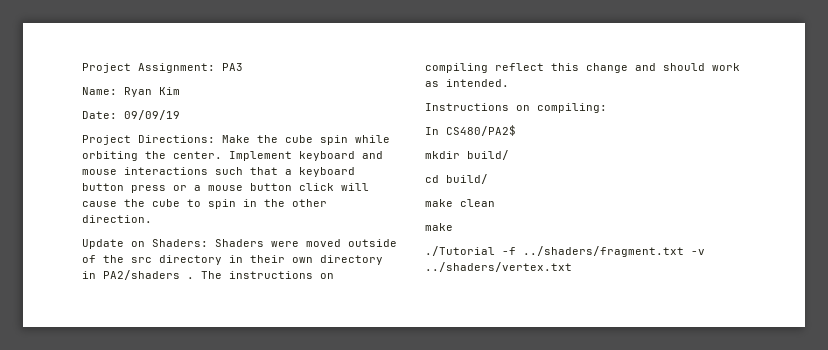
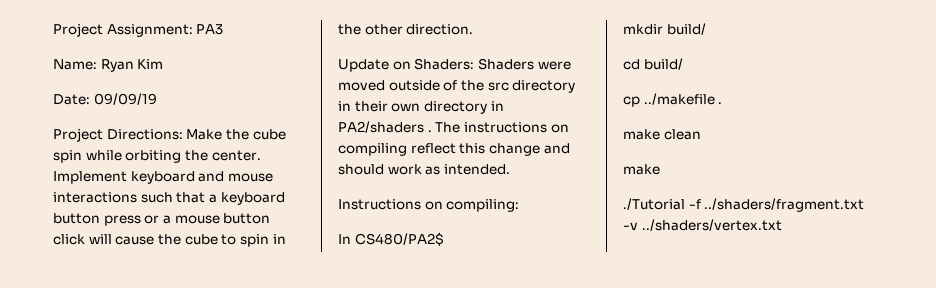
(488, 179) none -> [623,93,723,107] // cp ../makefile .

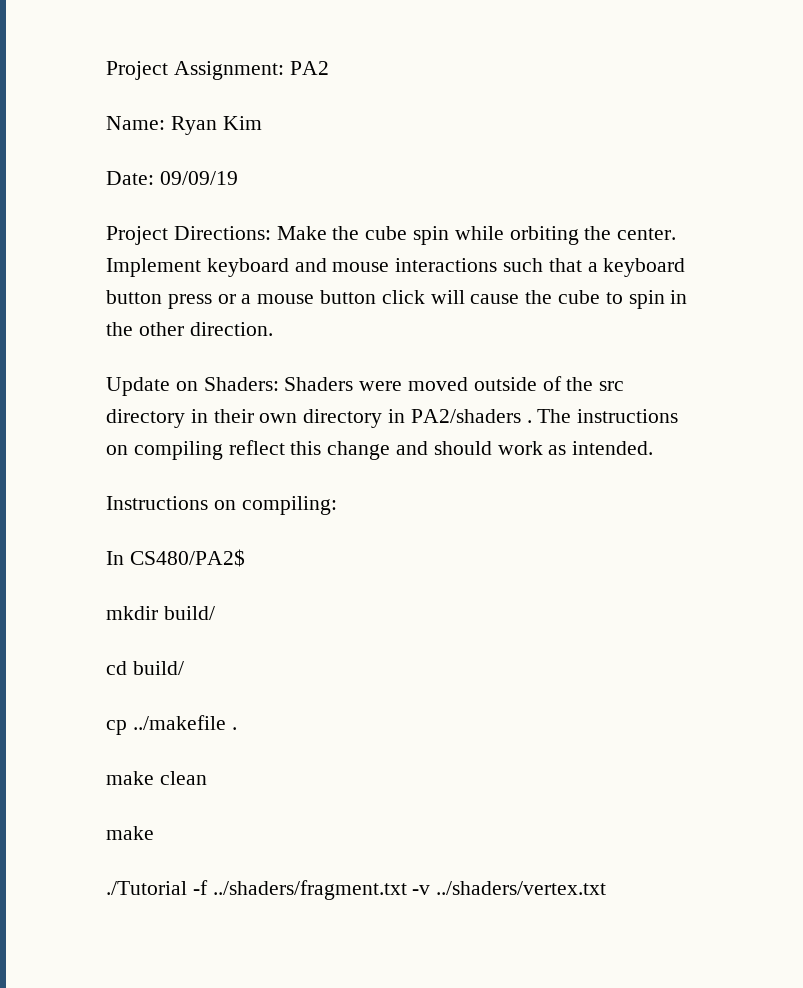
[196,24,224,35] PA3 -> [289,61,329,75] PA2

